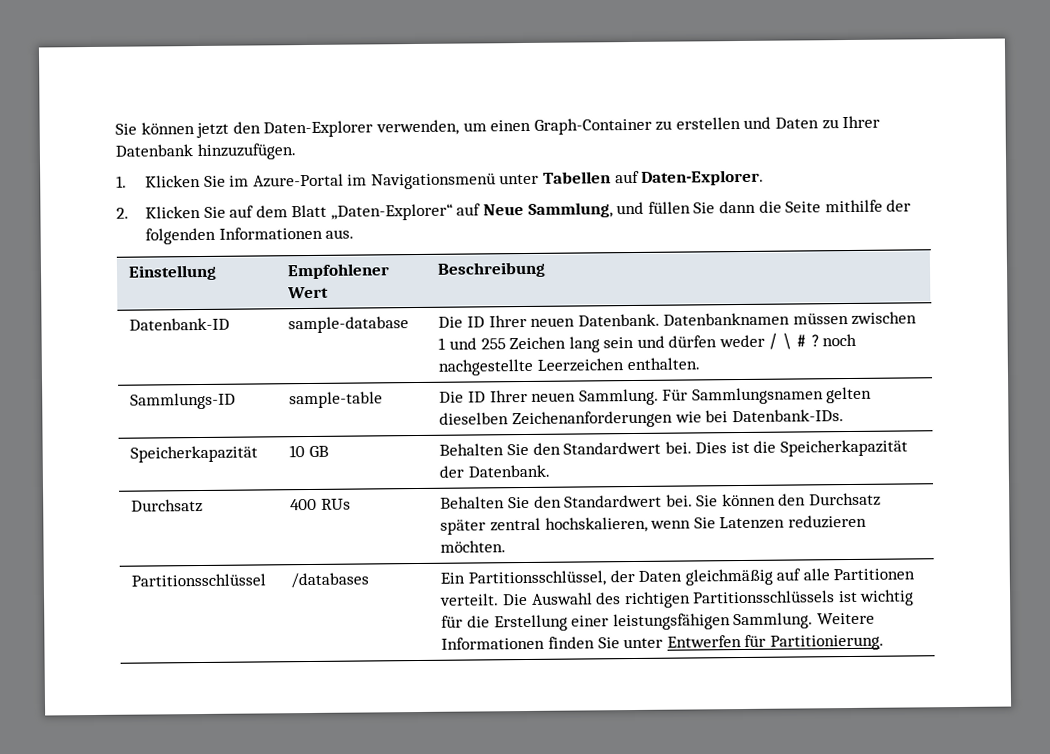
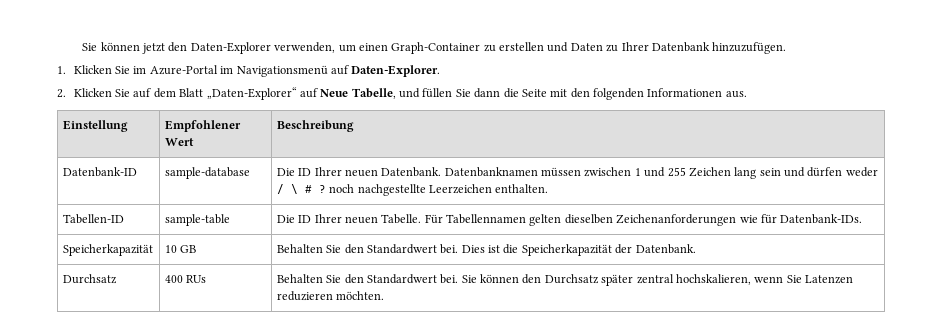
[499,171,612,185] unter Tabellen -> (328, 71) none
[527,202,613,218] Sammlung, -> [351,88,396,99] Tabelle,
[824,199,912,213] mithilfe der -> [550,88,590,98] mit den
[130,392,237,410] Sammlungs-ID -> [62,214,124,224] Tabellen-ID
[578,387,824,406] Sammlung. Für Sammlungsnamen -> [381,214,527,224] Tabelle. Für Tabellennamen
[705,410,729,423] bei -> [760,214,777,224] für
[131,573,267,587] [290,572,370,589] [440,568,916,587] [440,589,915,609] [441,612,875,632] [441,634,884,651] // Partitionsschlüssel | /databases | Ein Partitionsschlüssel, der Daten gleichmäßig auf alle Partitionen verteilt. Die Auswahl des richtigen Partitionsschlüssels ist wichtig für die Erstellung einer leistungsfähigen Sammlung. Weitere Informationen finden Sie unter Entwerfen für Partitionierung. -> (385, 295) none

